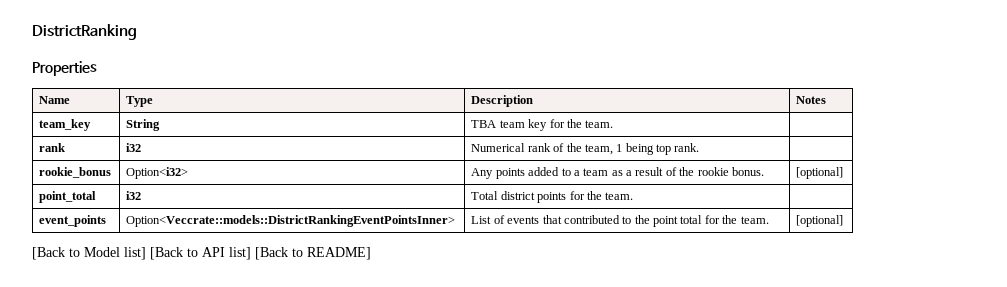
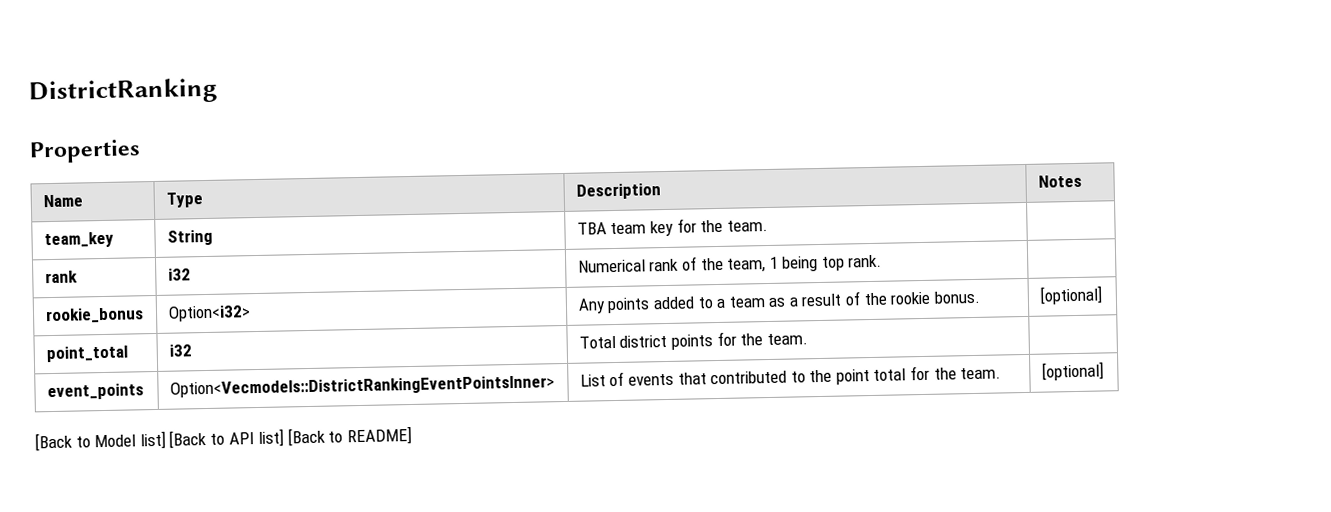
[126,215,456,227] Option<Veccrate::models::DistrictRankingEventPointsInner> -> [169,375,555,398] Option<Vecmodels::DistrictRankingEventPointsInner>

